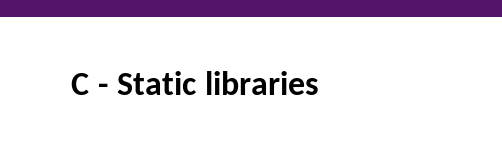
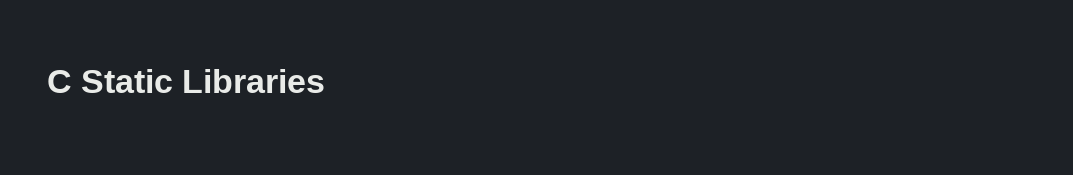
[98,71,320,95] - Static libraries -> [81,69,326,93] Static Libraries

